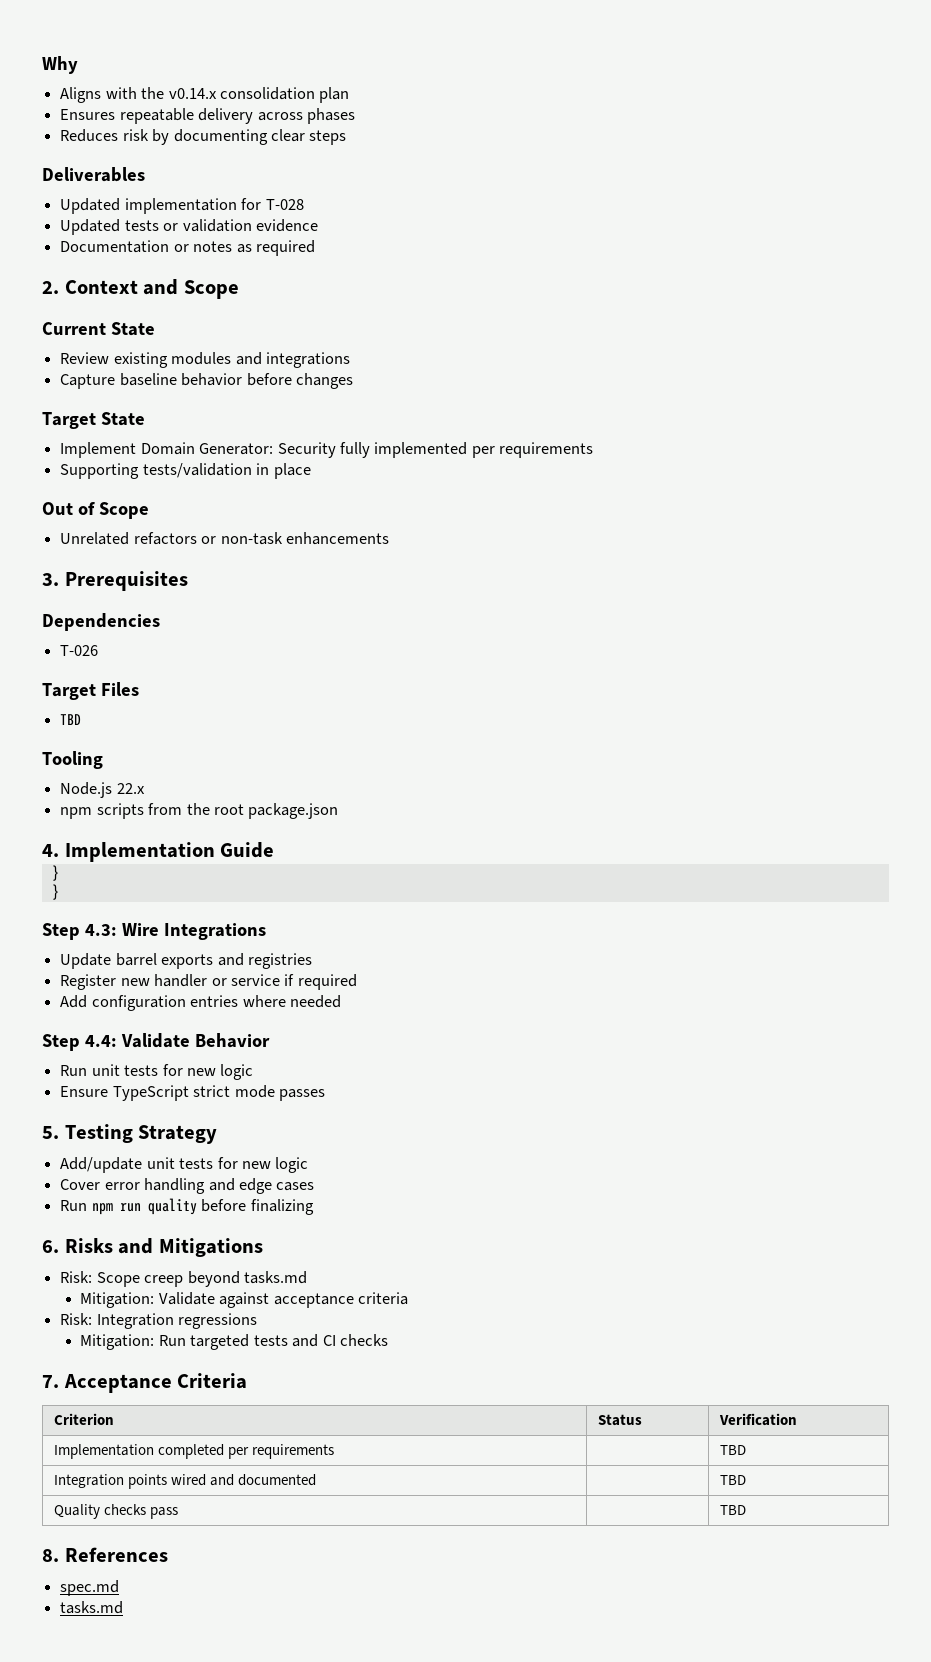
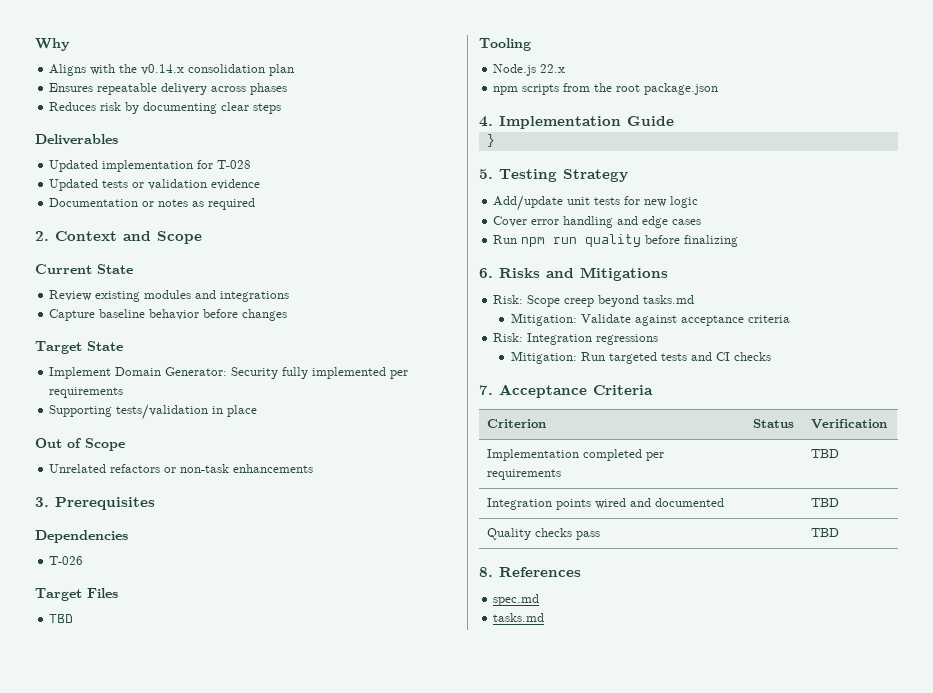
[51,884,59,900] [42,923,266,940] [60,953,312,969] [60,974,357,990] [60,995,341,1011] [42,1033,270,1051] [60,1064,254,1080] [60,1085,325,1101] // } // Step 4.3: Wire Integrations // Update barrel exports and registries // Register new handler or service if required // Add configuration entries where needed // Step 4.4: Validate Behavior // Run unit tests for new logic // Ensure TypeScript strict mode passes -> (495, 140) none

